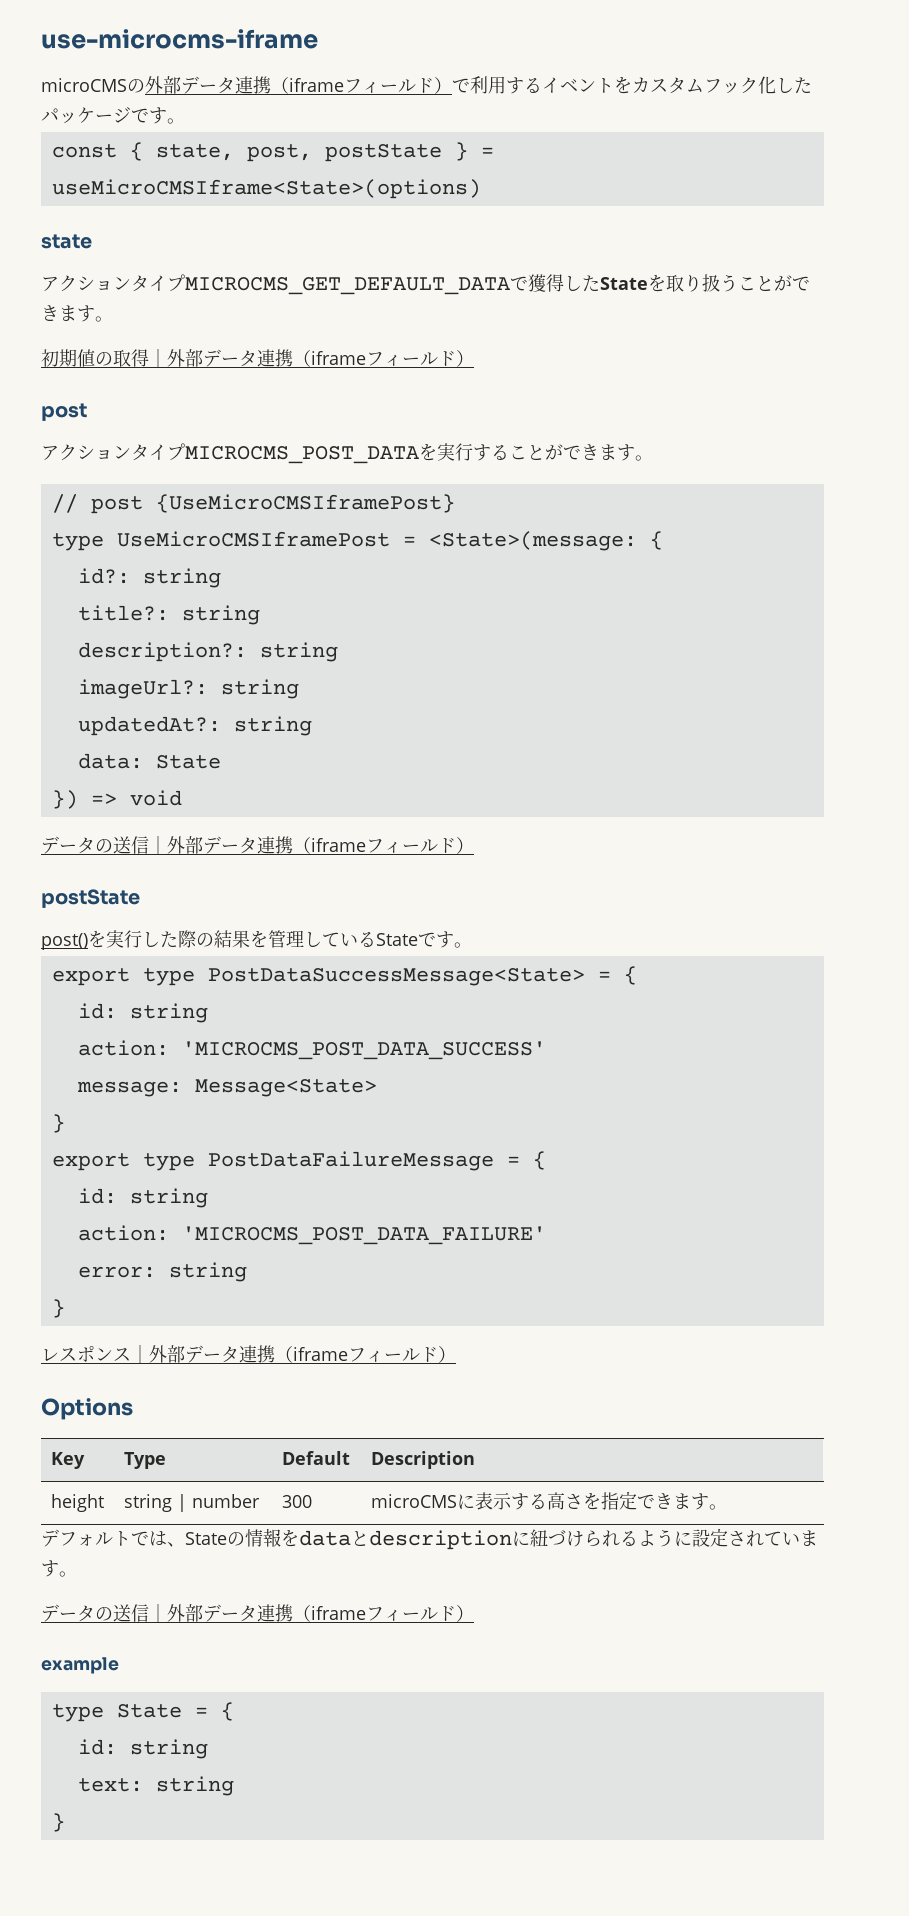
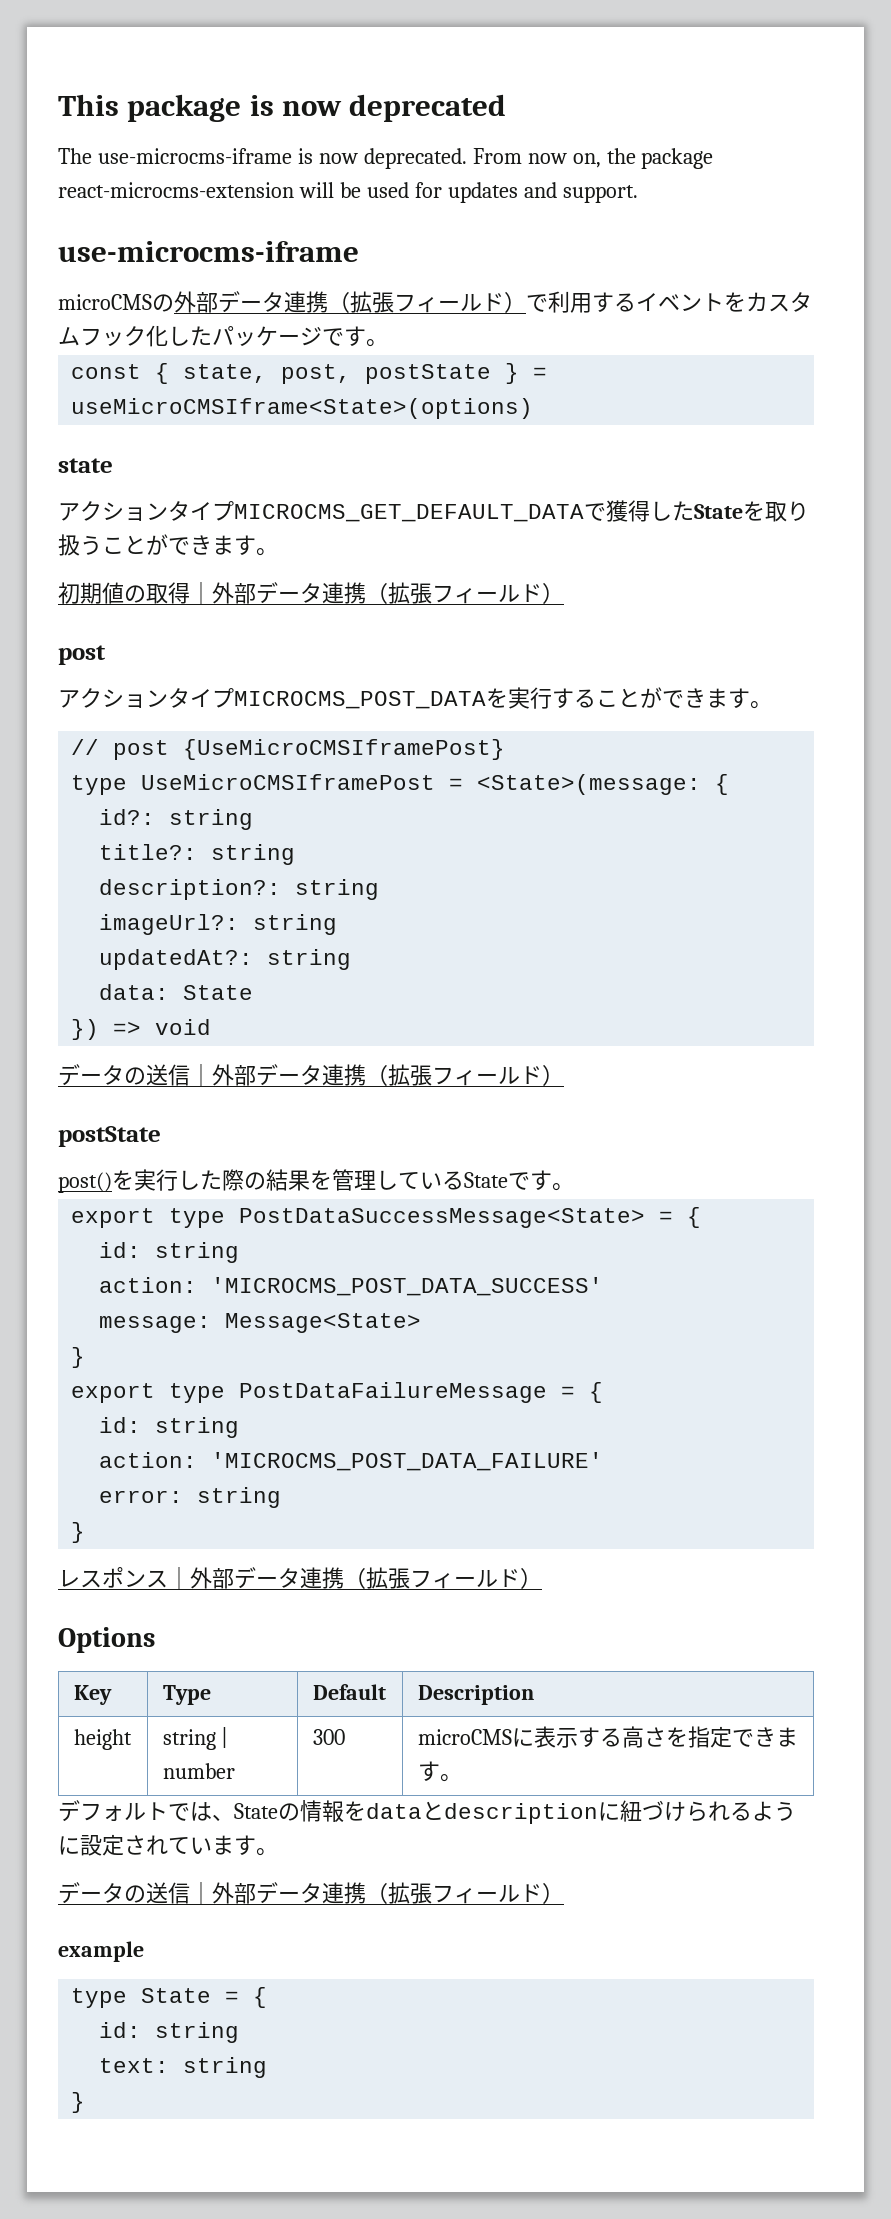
(41, 39) none -> [58,94,507,122] [58,148,714,169] [58,182,638,203] This package is now deprecated // The use-microcms-iframe is now deprecated. From now on, the package react-microcms-extension will be used for updates and support. //
[289,78,344,92] iframe -> [350,291,394,313] 拡張
[311,351,366,365] iframe -> [388,582,432,604] 拡張
[311,838,366,852] iframe -> [388,1064,432,1086] 拡張
[293,1347,348,1361] iframe -> [366,1567,410,1589] 拡張
[311,1606,366,1620] iframe -> [388,1882,432,1904] 拡張

